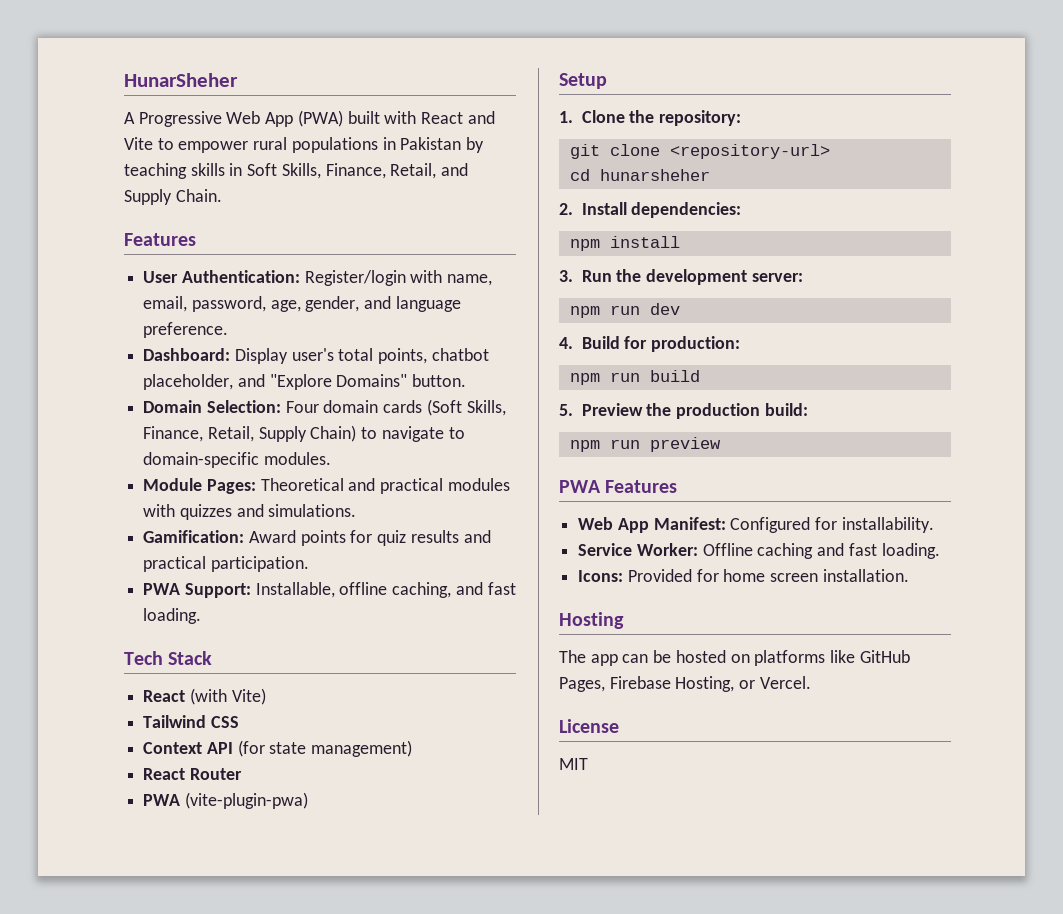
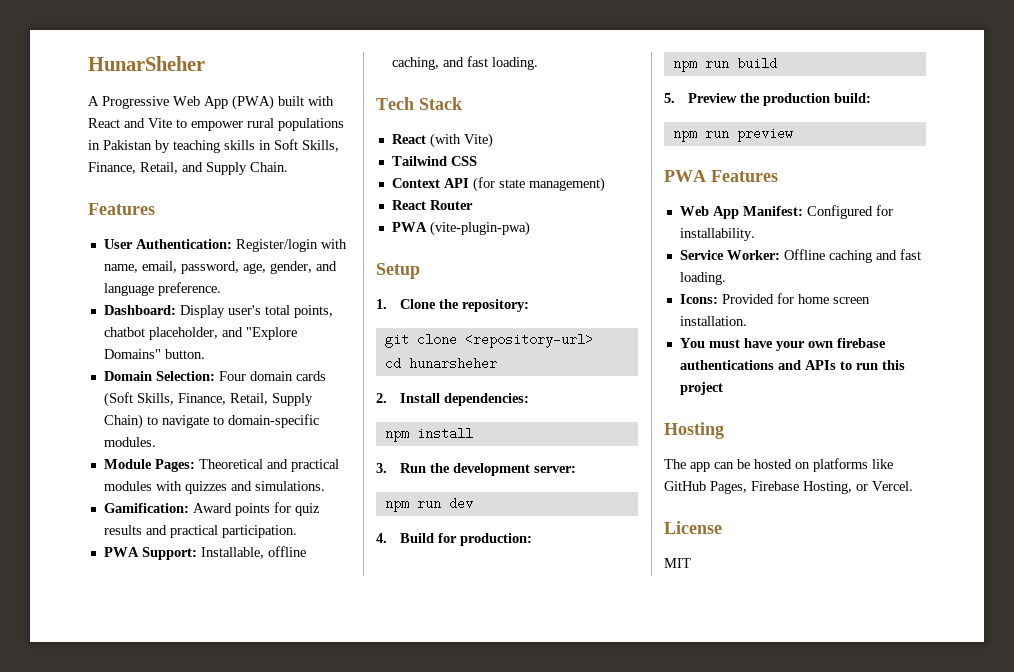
(909, 575) none -> [679,338,886,351] [679,360,905,370] [679,382,723,395] // You must have your own firebase authentications and APIs to run this project

